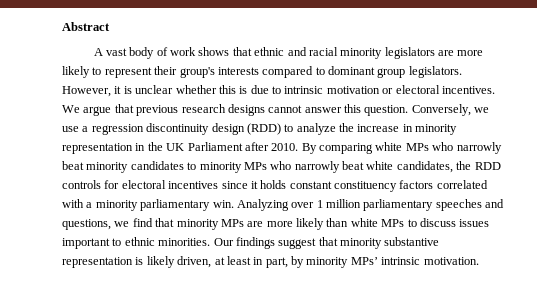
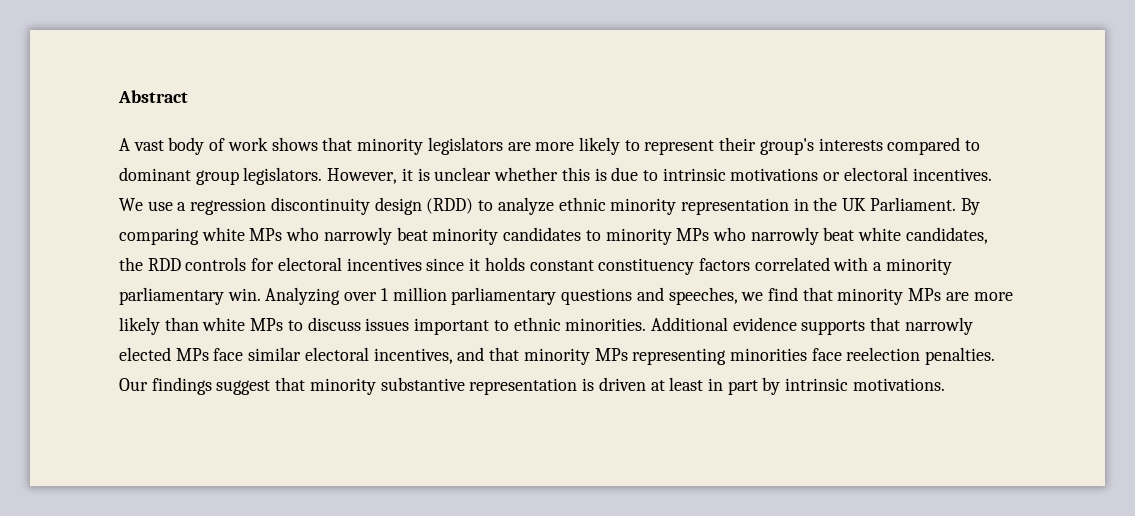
[254,47,338,56] ethnic and racial -> (353, 144) none
[326,86,380,94] motivation -> [730,168,819,181] motivations
[83,104,490,116] argue that previous research designs cannot answer this question. Conversely, we -> (143, 204) none
[339,123,413,132] the increase in -> [558,197,606,211] ethnic
[187,142,299,151] Parliament after 2010. -> [869,197,956,211] Parliament.
[435,199,505,211] [62,219,111,230] speeches and questions, -> [561,287,738,305] questions and speeches,
(211, 242) none -> [650,317,973,335] [119,347,996,365] Additional evidence supports that narrowly elected MPs face similar electoral incentives, and that minority MPs representing minorities face reelection penalties.
[146,256,212,268] likely driven, -> [598,377,646,391] driven
[265,256,479,268] part, by minority MPs’ intrinsic motivation. -> [727,377,945,395] part by intrinsic motivations.

